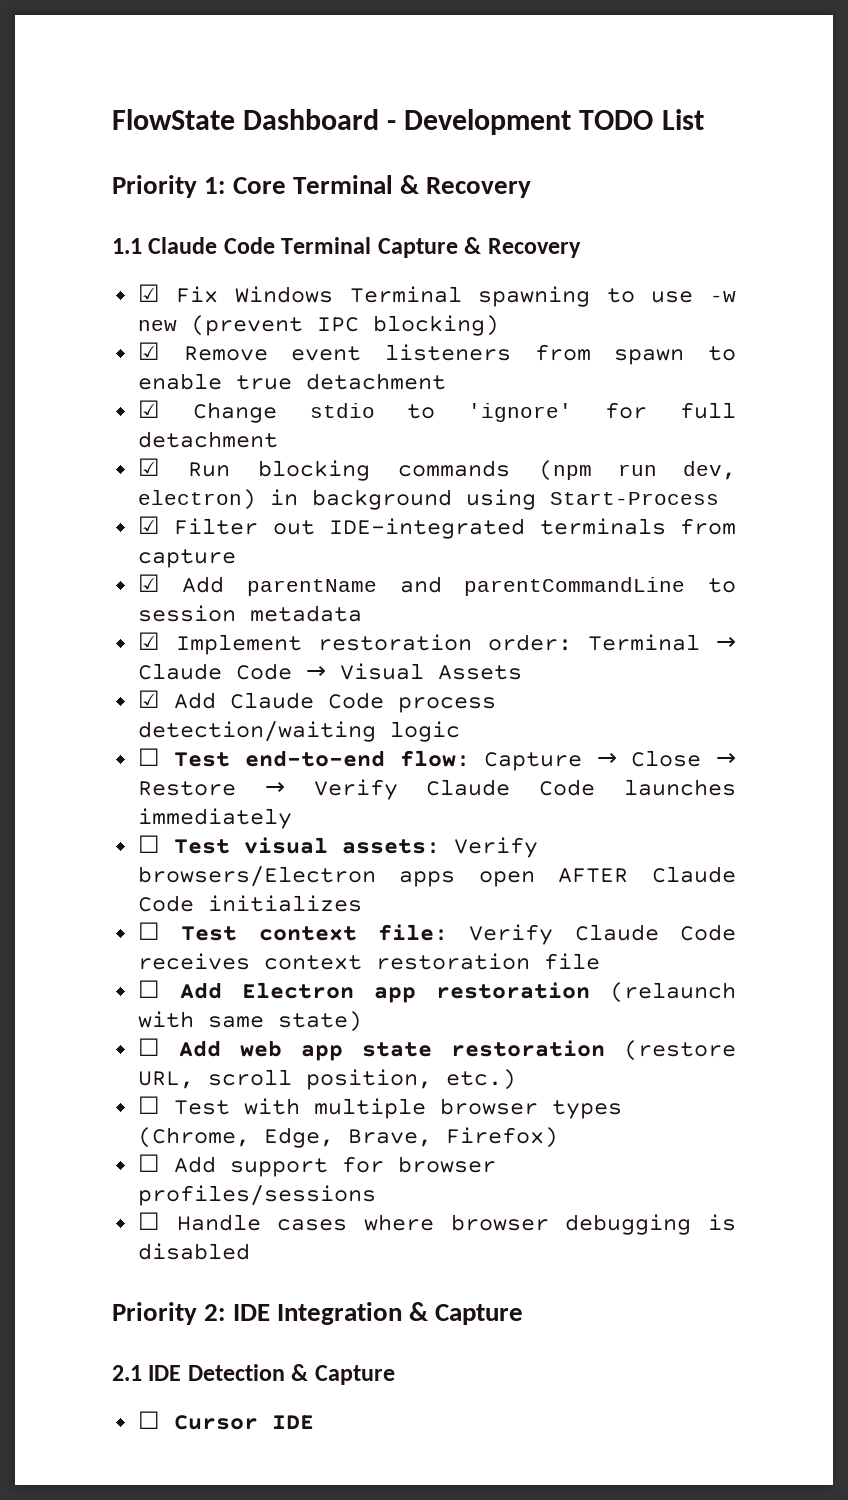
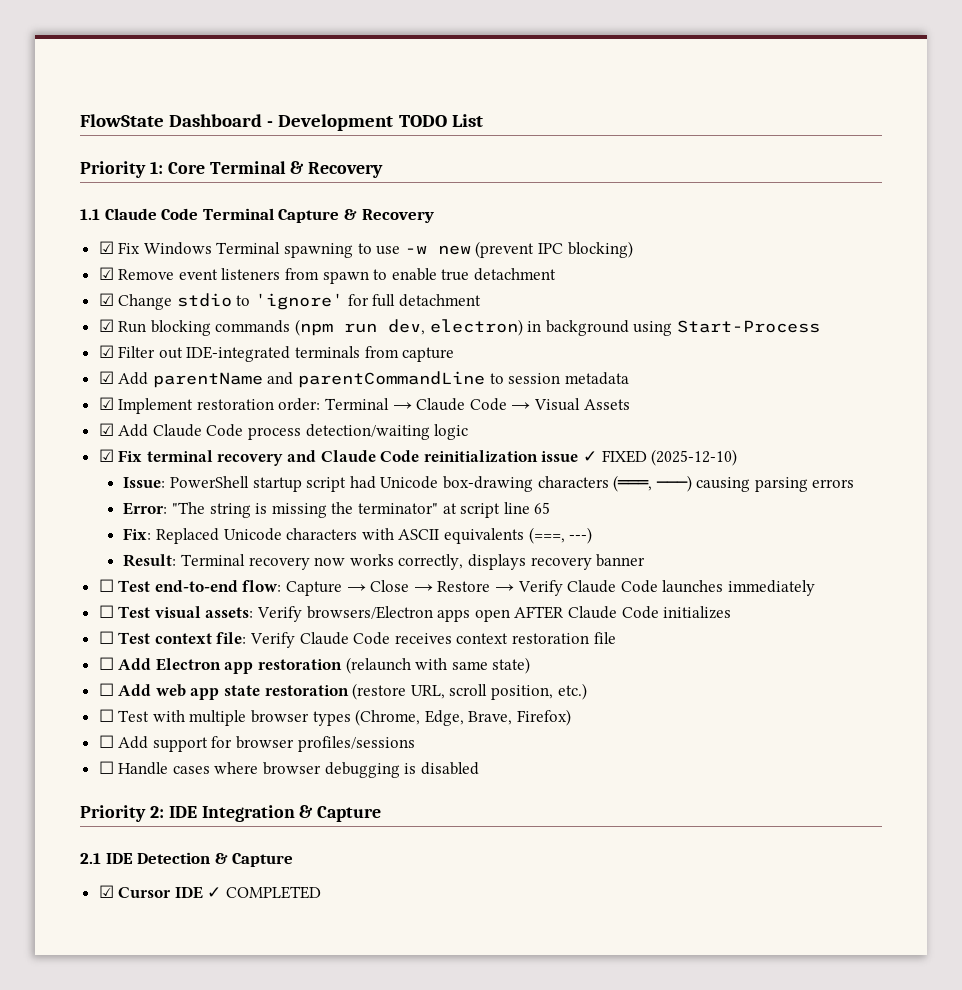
(460, 731) none -> [98,449,738,466] [123,475,855,492] [123,502,551,518] [123,527,593,544] [123,554,646,570] // ☑ Fix terminal recovery and Claude Code reinitialization issue ✓ FIXED (2025-12-10) // Issue: PowerShell startup script had Unicode box-drawing characters (═══, ───) causing parsing errors // Error: "The string is missing the terminator" at script line 65 // Fix: Replaced Unicode characters with ASCII equivalents (===, ---) // Result: Terminal recovery now works correctly, displays recovery banner
[137,1411,160,1429] ☐ -> [98,885,114,898] ☑
(314, 1422) none -> [207,886,322,899] ✓ COMPLETED

